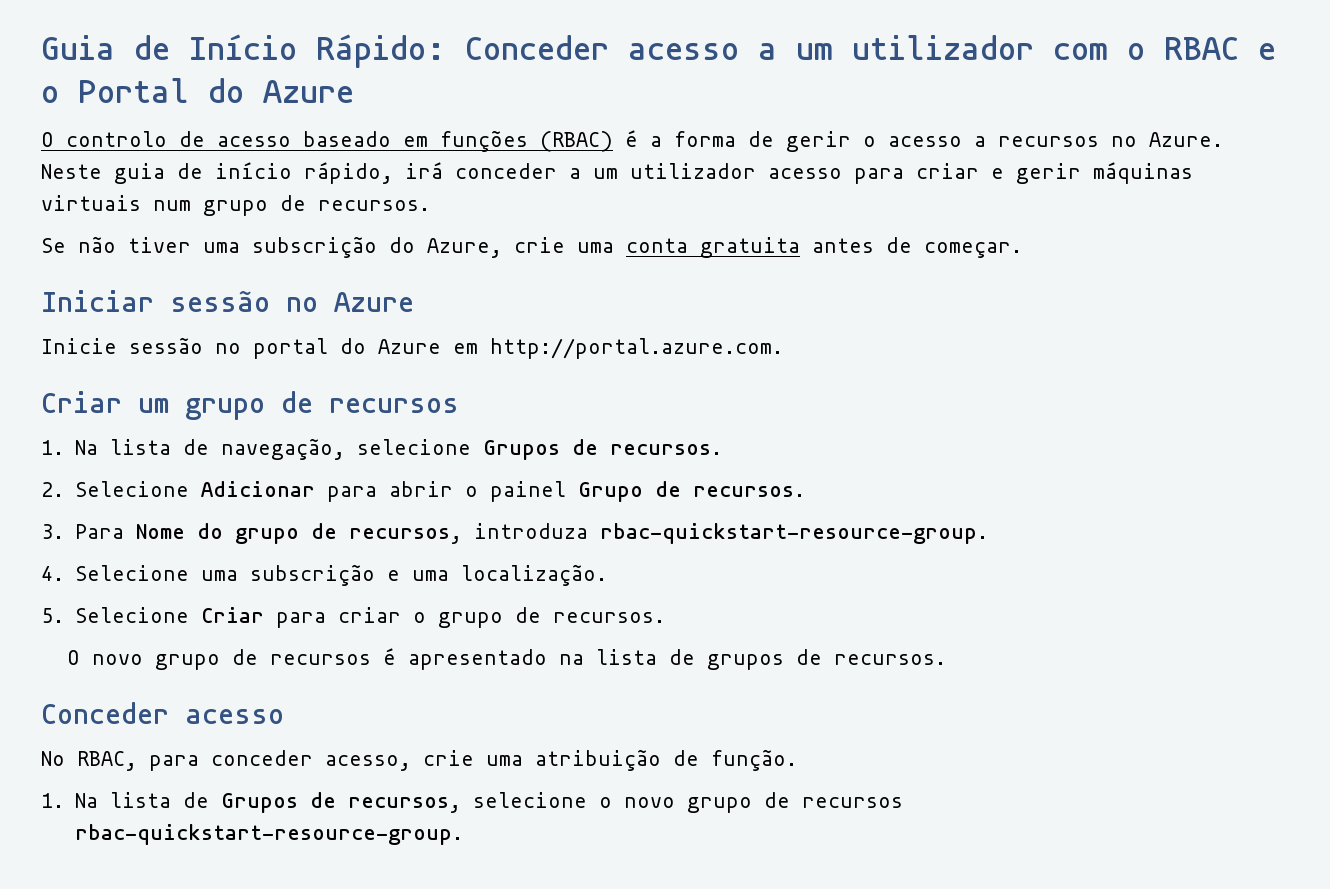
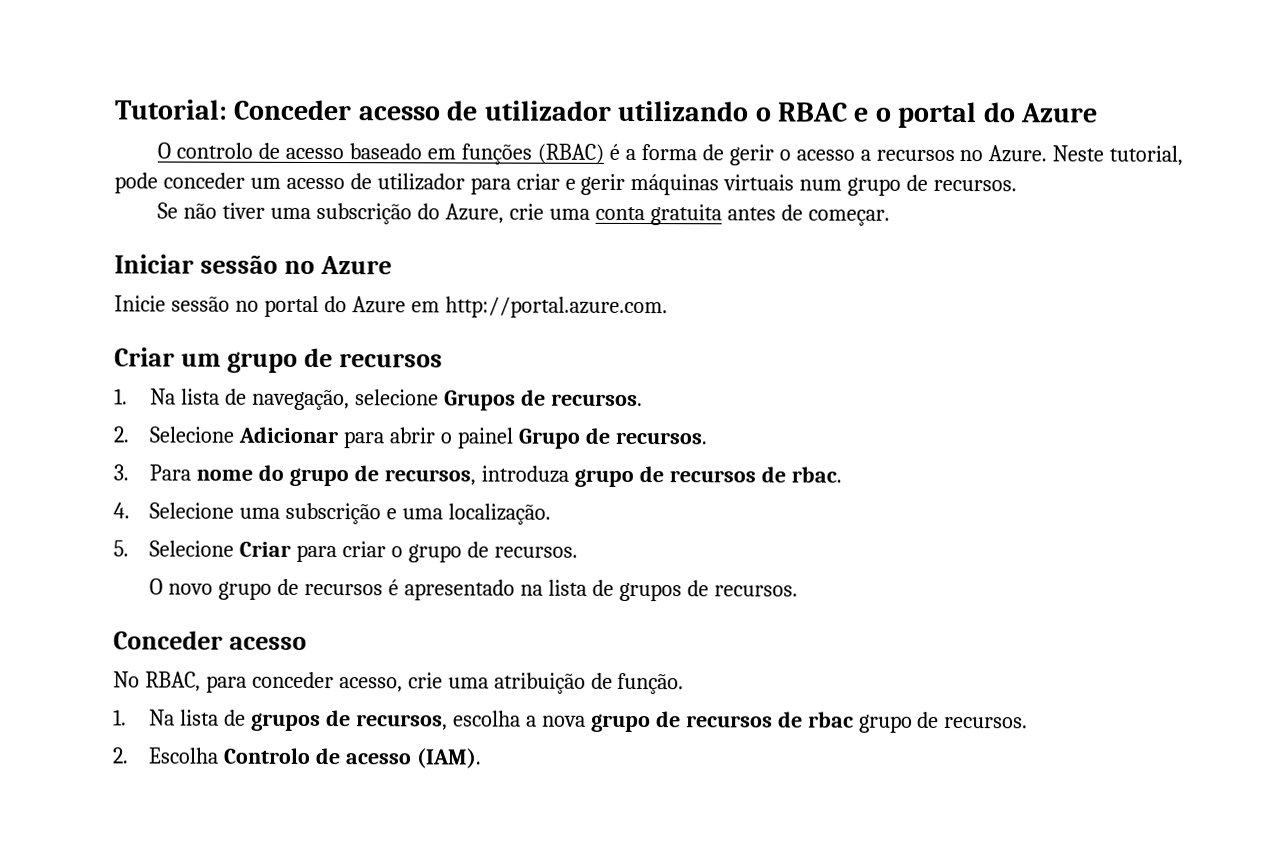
[41,34,1108,68] Guia de Início Rápido: Conceder acesso a um utilizador com -> [114,99,750,122] Tutorial: Conceder acesso de utilizador utilizando
[78,78,189,103] Portal -> [897,101,978,129] portal
[114,162,842,184] guia de início rápido, irá conceder a um utilizador acesso -> [1109,145,1184,166] [114,172,465,194] tutorial, pode conceder um acesso de utilizador
[135,524,185,539] Nome -> [196,469,254,481] nome
[599,523,988,544] rbac-quickstart-resource-group. -> [573,466,842,487] grupo de recursos de rbac.
[220,792,903,813] [74,824,463,845] Grupos de recursos, selecione o novo grupo de recursos rbac-quickstart-resource-group. -> [251,710,1029,733] [112,747,482,769] grupos de recursos, escolha a nova grupo de recursos de rbac grupo de recursos. // 2. Escolha Controlo de acesso (IAM).

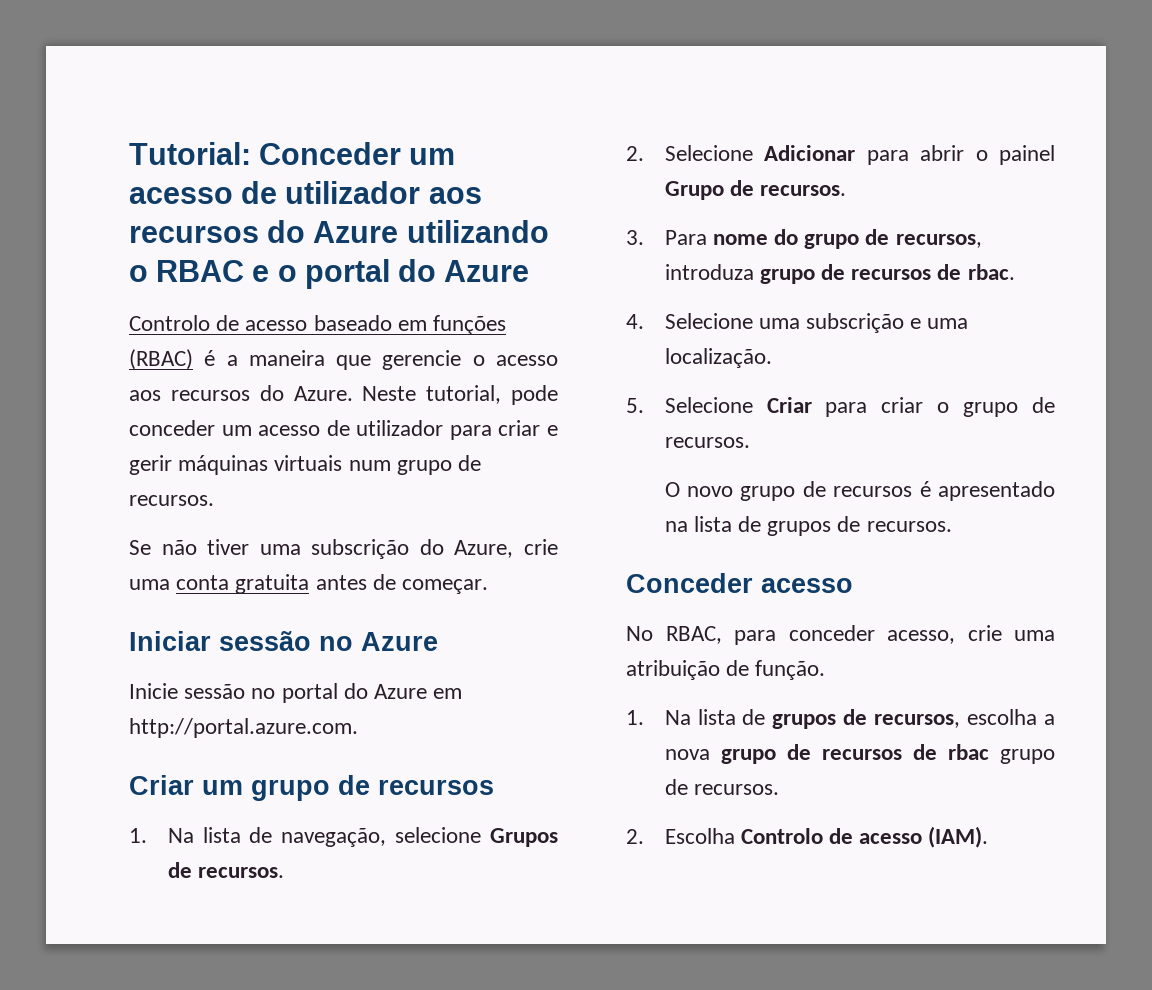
[357,100,612,121] acesso de utilizador -> [409,148,456,165] [129,181,482,204] [129,220,399,243] um acesso de utilizador aos recursos do Azure
[157,142,254,159] O controlo -> [129,315,210,331] Controlo
[640,144,984,166] forma de gerir o acesso a recursos no -> [248,350,558,370] [129,385,284,401] maneira que gerencie o acesso aos recursos do

